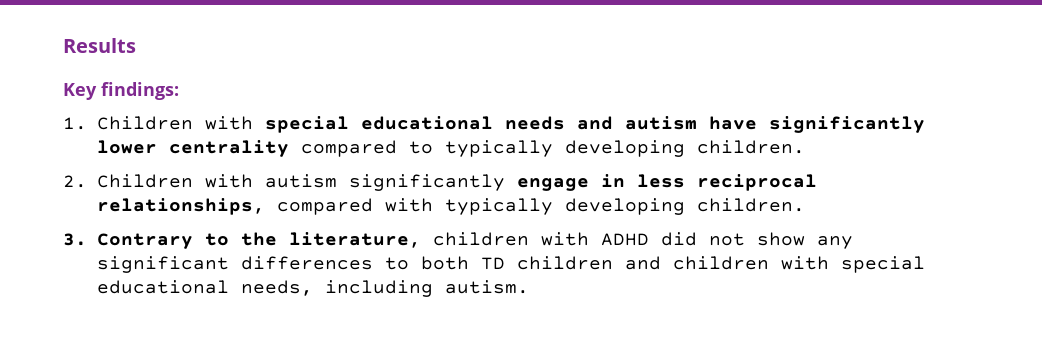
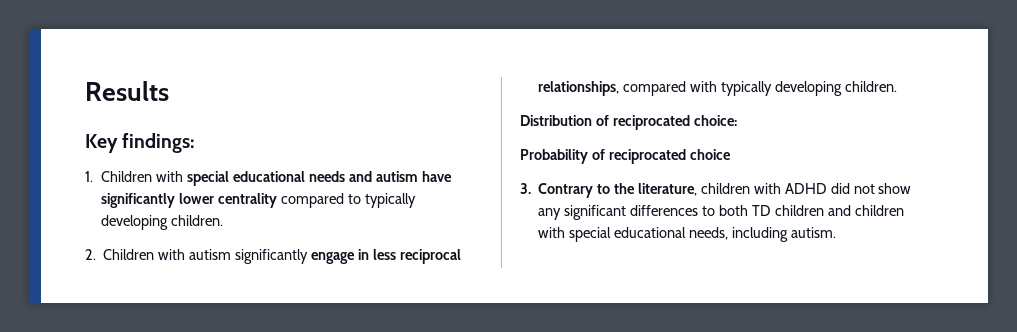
(805, 205) none -> [520,115,737,130] [520,149,731,164] // Distribution of reciprocated choice: // Probability of reciprocated choice

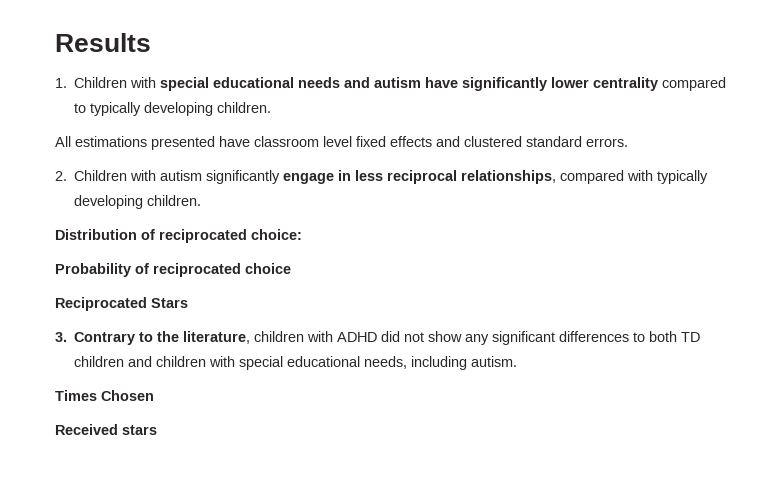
[85,133,196,153] // Key findings: -> (151, 42) none
(224, 220) none -> [55,136,628,150] // All estimations presented have classroom level fixed effects and clustered standard errors.
(731, 154) none -> [55,297,188,311] // Reciprocated Stars
(836, 232) none -> [55,390,154,401] [55,424,157,435] // Times Chosen // Received stars

